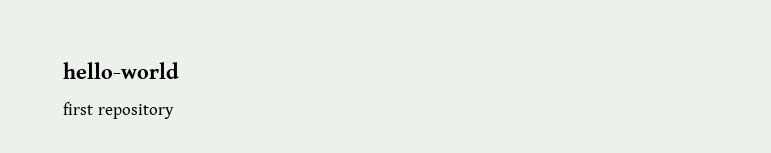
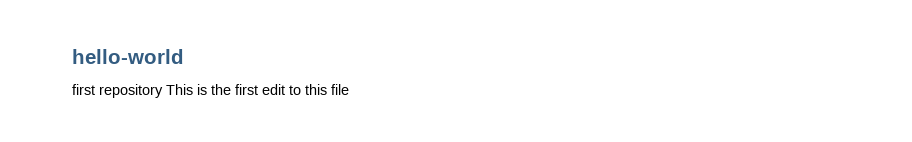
(174, 111) none -> [166,84,349,95] This is the first edit to this file

